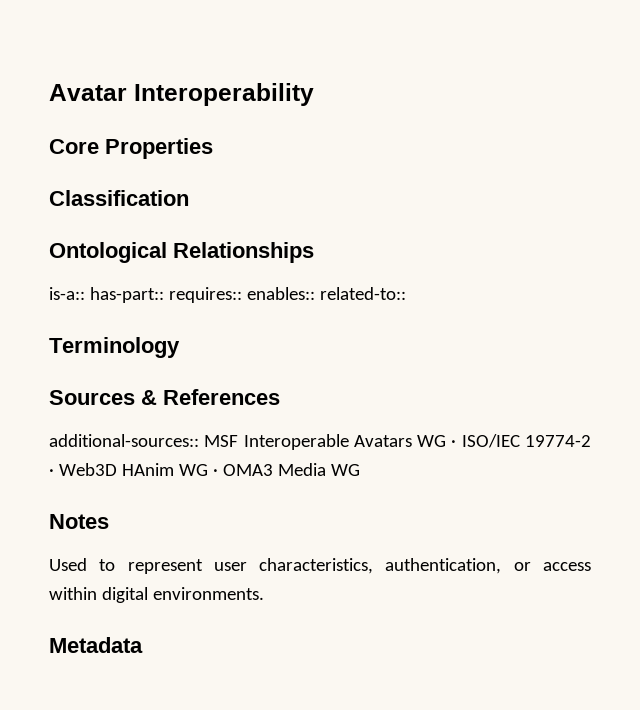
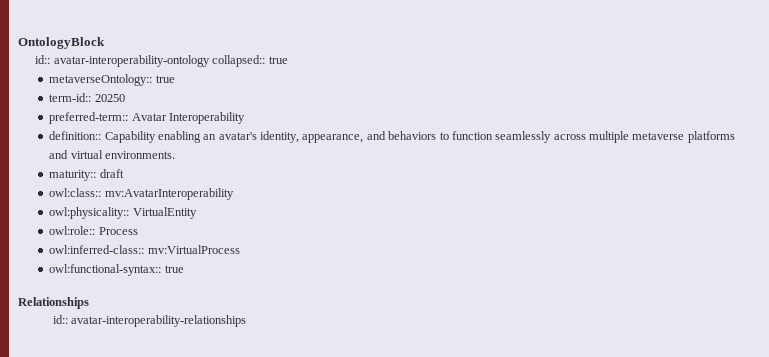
[49,83,314,106] [49,138,213,159] [49,190,189,206] [49,242,314,263] [49,287,406,303] [49,337,180,358] [49,389,280,405] [49,434,591,450] [49,463,360,476] [49,514,109,529] [49,558,591,574] [49,587,264,603] [49,637,143,653] Avatar Interoperability // Core Properties // Classification // Ontological Relationships // is-a:: has-part:: requires:: enables:: related-to:: // Terminology // Sources & References // additional-sources:: MSF Interoperable Avatars WG · ISO/IEC 19774-2 · Web3D HAnim WG · OMA3 Media WG // Notes // Used to represent user characteristics, authentication, or access within digital environments. // Metadata -> [18,37,105,49] [35,55,288,67] [49,74,175,86] [49,93,125,102] [49,112,245,124] [49,131,735,143] [49,150,175,159] [49,169,124,181] [49,188,234,200] [49,207,197,219] [49,226,138,235] [49,245,240,254] [49,264,184,276] [18,297,89,309] [52,315,247,327] OntologyBlock // id:: avatar-interoperability-ontology collapsed:: true // metaverseOntology:: true // term-id:: 20250 // preferred-term:: Avatar Interoperability // definition:: Capability enabling an avatar's identity, appearance, and behaviors to function seamlessly across multiple metaverse platforms and virtual environments. // maturity:: draft // owl:class:: mv:AvatarInteroperability // owl:physicality:: VirtualEntity // owl:role:: Process // owl:inferred-class:: mv:VirtualProcess // owl:functional-syntax:: true // Relationships // id:: avatar-interoperability-relationships

